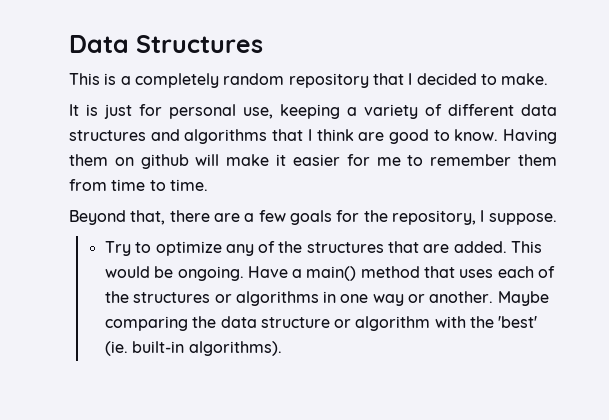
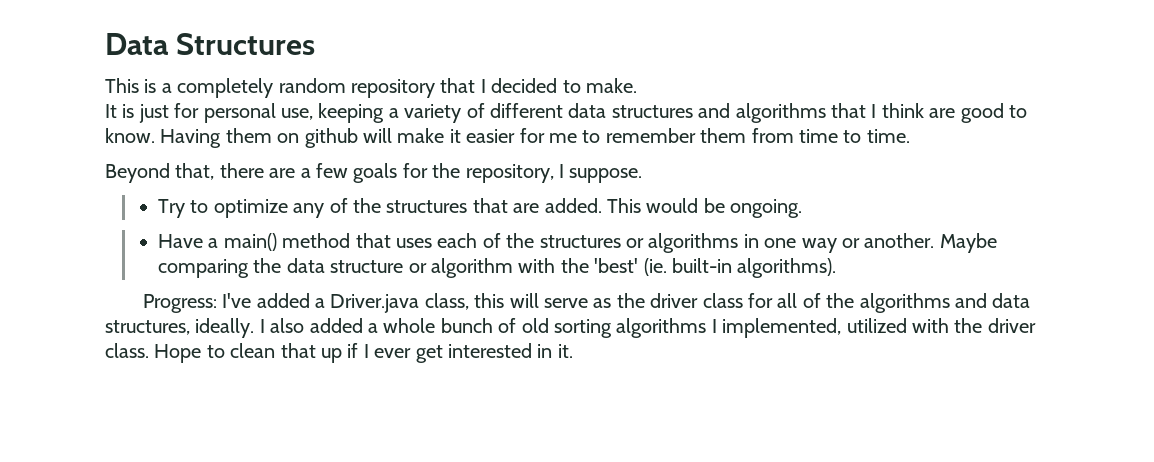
(244, 273) none -> (803, 208) //
(282, 348) none -> [142,293,1031,313] [105,318,1036,338] [105,343,573,363] // Progress: I've added a Driver.java class, this will serve as the driver class for all of the algorithms and data structures, ideally. I also added a whole bunch of old sorting algorithms I implemented, utilized with the driver class. Hope to clean that up if I ever get interested in it.

